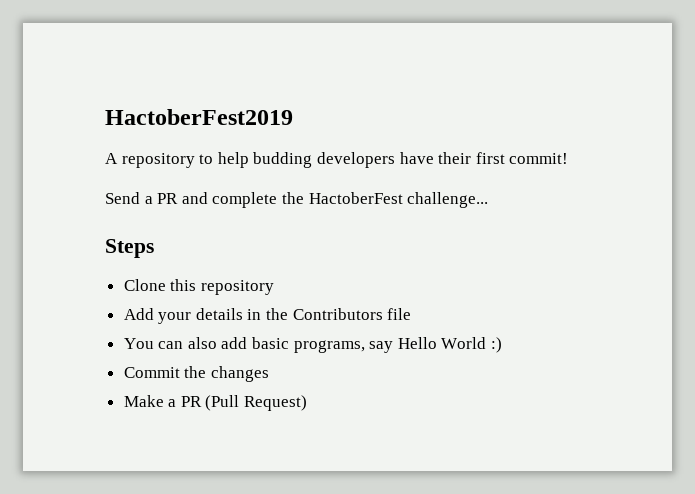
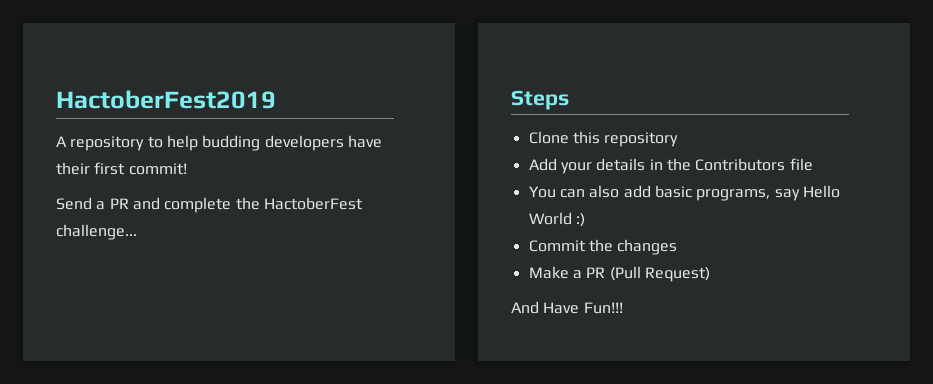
(308, 403) none -> [511,301,623,314] // And Have Fun!!!

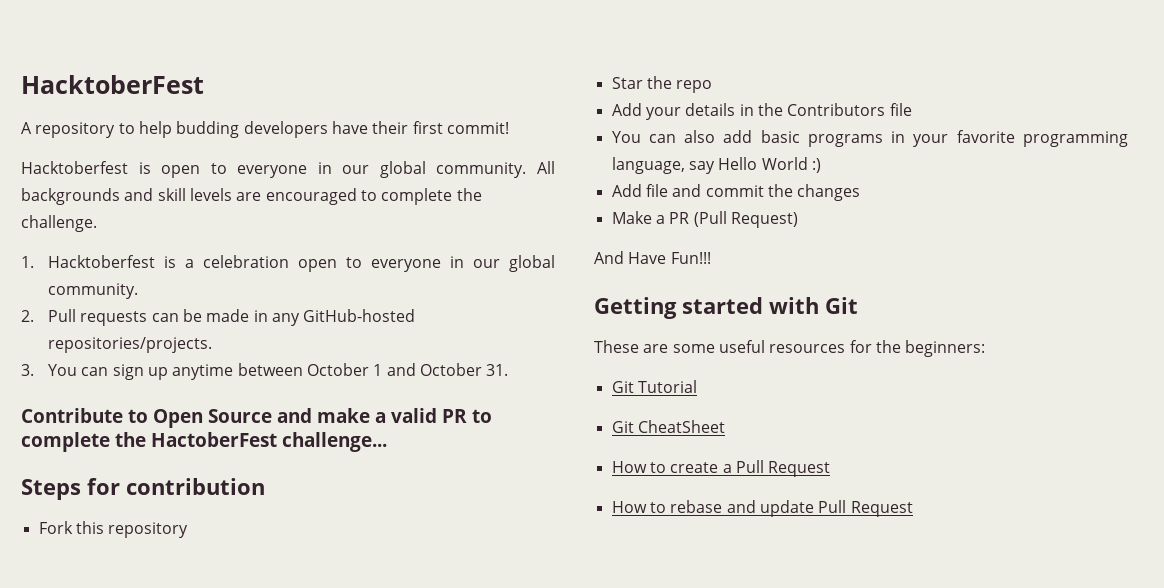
[56,90,276,109] HactoberFest2019 -> [21,75,204,94] HacktoberFest
[56,197,160,210] Send a PR and -> [21,161,555,178] [21,188,482,205] [21,215,97,232] [21,255,556,272] [48,283,139,299] [21,309,416,326] [48,337,213,353] [21,363,509,380] [21,408,492,428] Hacktoberfest is open to everyone in our global community. All backgrounds and skill levels are encouraged to complete the challenge. // 1. Hacktoberfest is a celebration open to everyone in our global community. // 2. Pull requests can be made in any GitHub-hosted repositories/projects. // 3. You can sign up anytime between October 1 and October 31. // Contribute to Open Source and make a valid PR to
[528,131,569,144] // Clone -> [87,478,265,495] [38,521,73,534] for contribution // Fork
(679, 139) none -> [611,76,713,93] // Star the repo
[696,189,771,201] programs, -> [807,130,1128,147] [611,157,685,174] programs in your favorite programming language,
[528,240,586,252] Commit -> [611,184,764,197] Add file and commit
(623, 308) none -> [594,297,858,319] [594,340,986,357] [611,380,697,393] [611,420,725,433] [611,460,831,477] [611,500,913,517] // Getting started with Git // These are some useful resources for the beginners: // Git Tutorial // Git CheatSheet // How to create a Pull Request // How to rebase and update Pull Request

